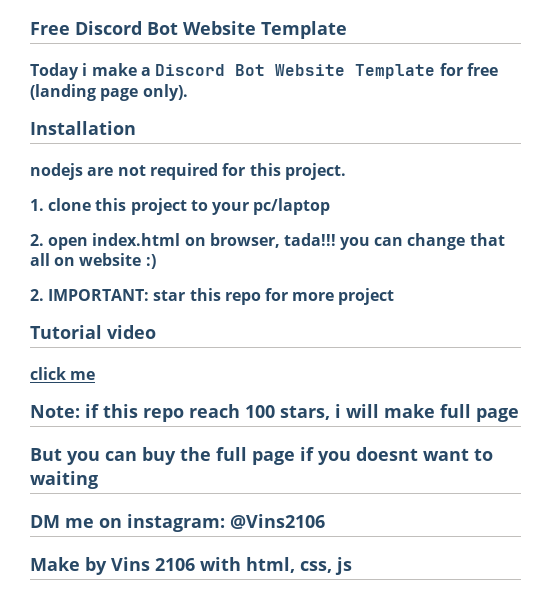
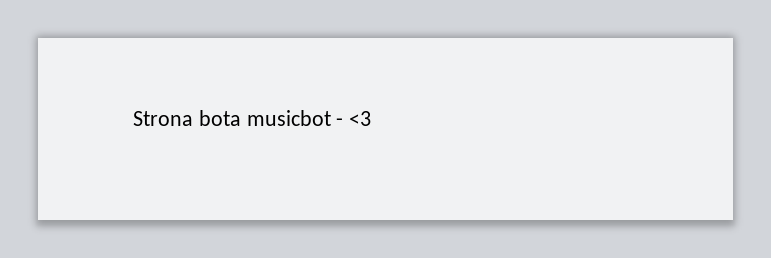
[30,21,347,39] [30,63,498,80] [30,84,188,101] [30,121,136,135] [30,163,346,180] [30,198,331,215] [30,233,505,250] [30,253,156,269] [30,288,395,305] [30,325,156,339] [30,367,96,380] [30,404,519,422] [30,447,493,465] [30,471,98,489] [30,514,325,532] [30,557,352,575] Free Discord Bot Website Template // Today i make a Discord Bot Website Template for free (landing page only). // Installation // nodejs are not required for this project. // 1. clone this project to your pc/laptop // 2. open index.html on browser, tada!!! you can change that all on website :) // 2. IMPORTANT: star this repo for more project // Tutorial video // click me // Note: if this repo reach 100 stars, i will make full page // But you can buy the full page if you doesnt want to waiting // DM me on instagram: @Vins2106 // Make by Vins 2106 with html, css, js -> [133,110,372,126] Strona bota musicbot - <3

